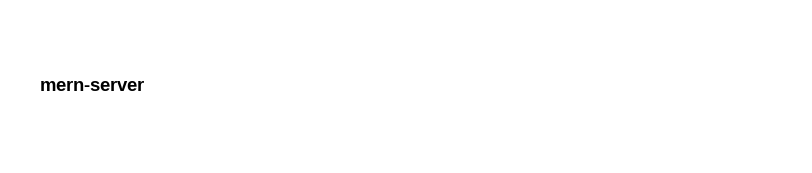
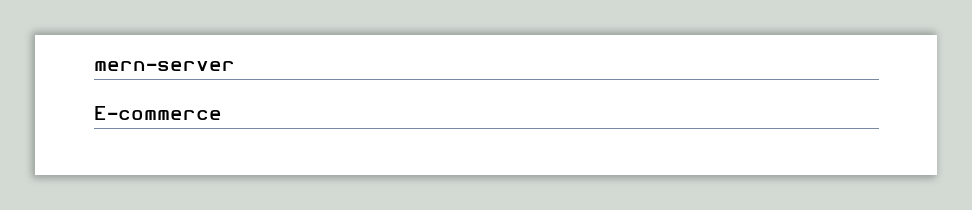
(144, 85) none -> [94,106,222,120] // E-commerce

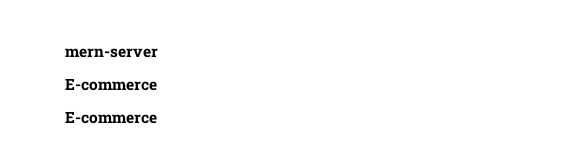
(222, 113) none -> [65,111,157,124] // E-commerce

